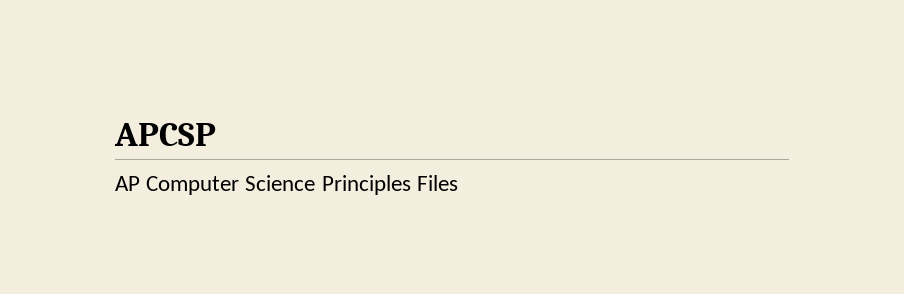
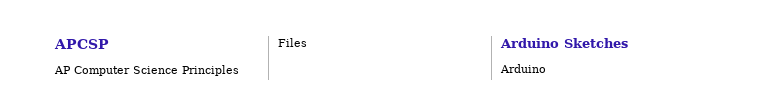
(458, 183) none -> [500,38,628,48] [500,64,546,73] // Arduino Sketches // Arduino

